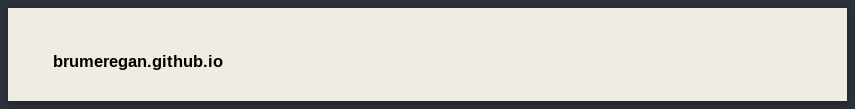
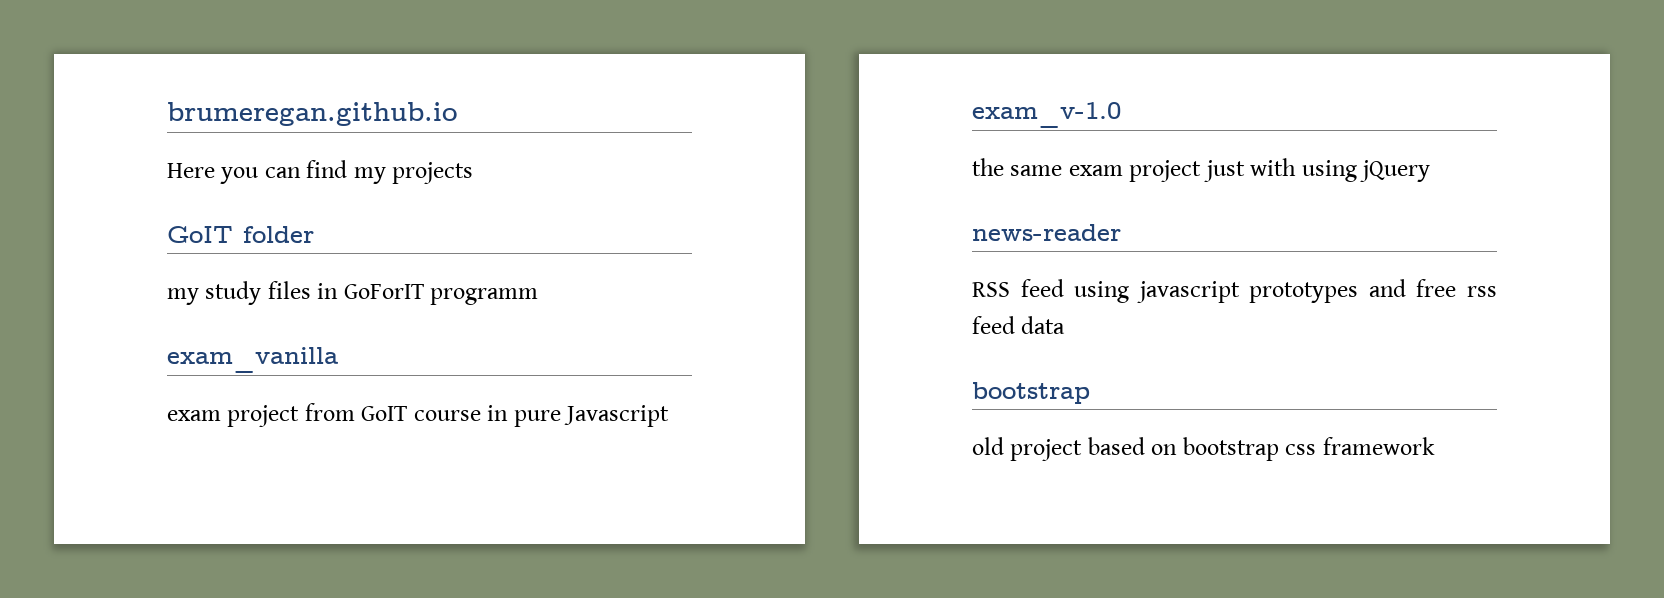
(223, 62) none -> [167,160,474,184] [167,226,314,243] [167,281,539,305] [167,347,338,373] [167,403,670,427] [972,102,1121,128] [972,158,1431,182] [972,224,1121,241] [972,279,1497,303] [972,316,1066,334] [972,382,1090,404] [972,437,1435,461] // Here you can find my projects // GoIT folder // my study files in GoForIT programm // exam_vanilla // exam project from GoIT course in pure Javascript // exam_v-1.0 // the same exam project just with using jQuery // news-reader // RSS feed using javascript prototypes and free rss feed data // bootstrap // old project based on bootstrap css framework

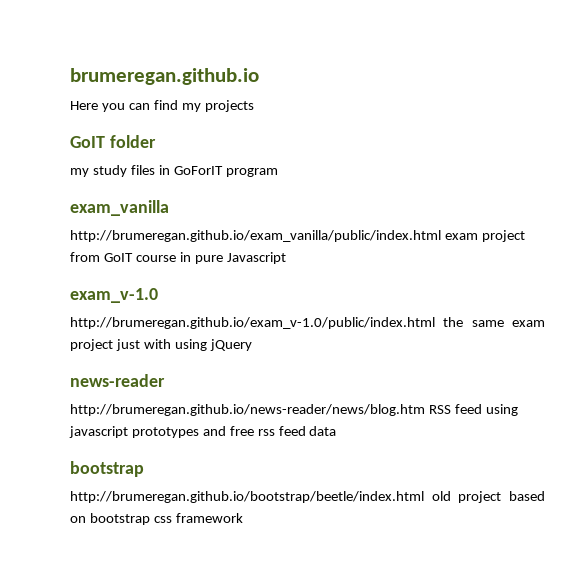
[430,288,539,305] programm -> [225,168,278,177] program
(338, 360) none -> [70,230,441,242] http://brumeregan.github.io/exam_vanilla/public/index.html
(1121, 115) none -> [70,317,435,329] http://brumeregan.github.io/exam_v-1.0/public/index.html
(1121, 232) none -> [70,404,425,416] http://brumeregan.github.io/news-reader/news/blog.htm
(1090, 393) none -> [70,491,424,503] http://brumeregan.github.io/bootstrap/beetle/index.html

